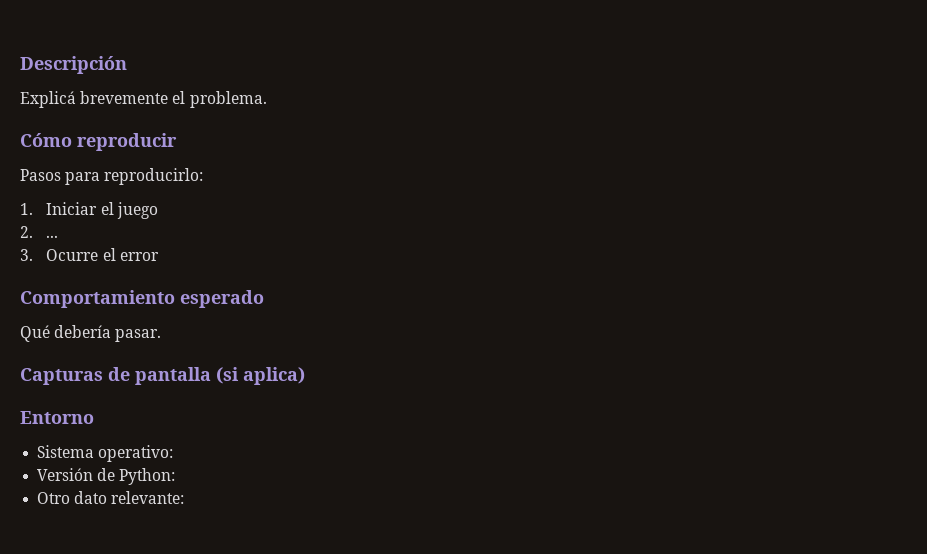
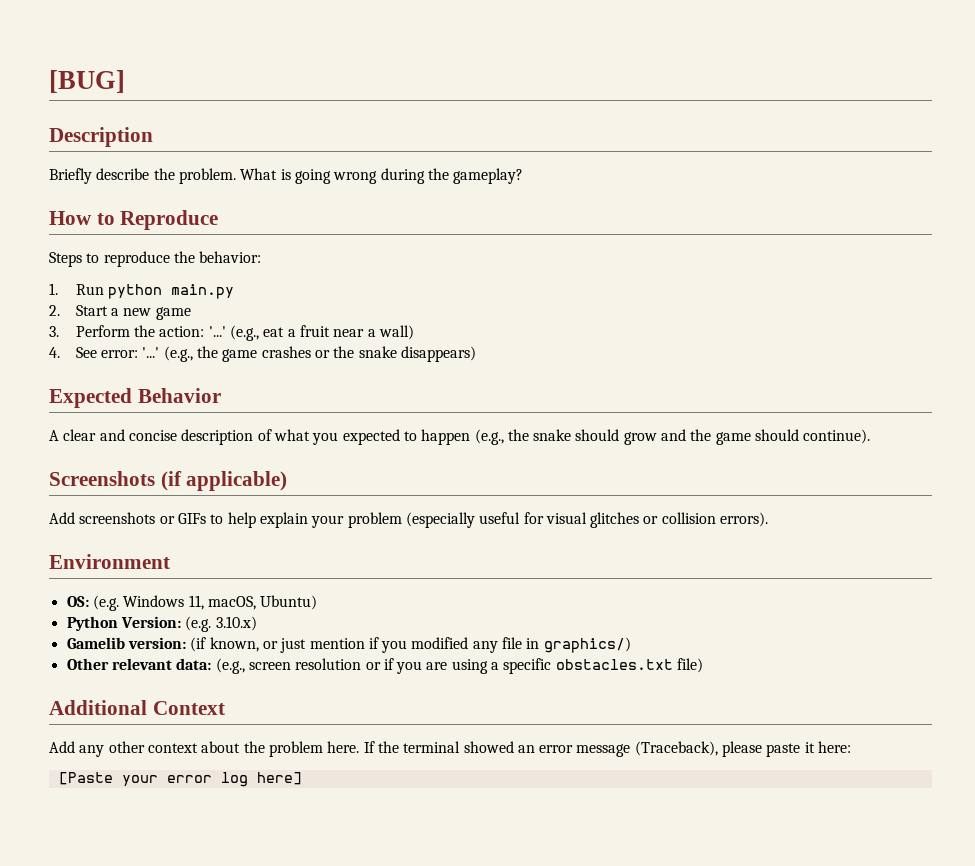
[20,56,127,74] [20,91,267,108] [20,133,177,151] [20,168,204,185] [20,202,158,219] [20,226,59,238] [20,248,159,261] [20,290,264,308] [20,325,162,342] [20,367,305,385] [20,411,94,424] [37,445,174,462] [37,468,176,485] [37,491,185,504] Descripción // Explicá brevemente el problema. // Cómo reproducir // Pasos para reproducirlo: // 1. Iniciar el juego // 2. ... // 3. Ocurre el error // Comportamiento esperado // Qué debería pasar. // Capturas de pantalla (si aplica) // Entorno // Sistema operativo: // Versión de Python: // Otro dato relevante: -> [49,70,125,93] [49,127,153,147] [49,168,524,184] [49,210,219,230] [49,251,262,267] [49,283,234,299] [49,305,191,320] [49,325,414,341] [49,346,476,362] [49,388,221,408] [49,429,871,445] [49,471,288,491] [49,512,769,528] [49,554,170,569] [66,595,318,611] [66,616,257,632] [66,637,631,653] [66,658,704,674] [49,700,225,715] [49,741,852,757] [58,772,302,787] [BUG] // Description // Briefly describe the problem. What is going wrong during the gameplay? // How to Reproduce // Steps to reproduce the behavior: // 1. Run python main.py // 2. Start a new game // 3. Perform the action: '...' (e.g., eat a fruit near a wall) // 4. See error: '...' (e.g., the game crashes or the snake disappears) // Expected Behavior // A clear and concise description of what you expected to happen (e.g., the snake should grow and the game should continue). // Screenshots (if applicable) // Add screenshots or GIFs to help explain your problem (especially useful for visual glitches or collision errors). // Environment // OS: (e.g. Windows 11, macOS, Ubuntu) // Python Version: (e.g. 3.10.x) // Gamelib version: (if known, or just mention if you modified any file in graphics/) // Other relevant data: (e.g., screen resolution or if you are using a specific obstacles.txt file) // Additional Context // Add any other context about the problem here. If the terminal showed an error message (Traceback), please paste it here: // [Paste your error log here]

